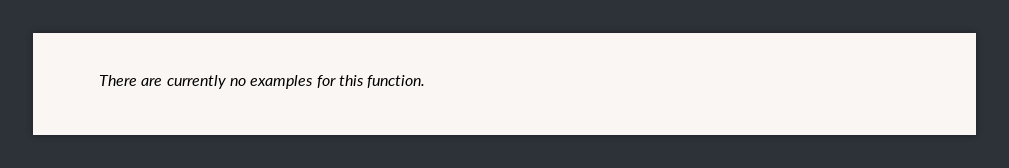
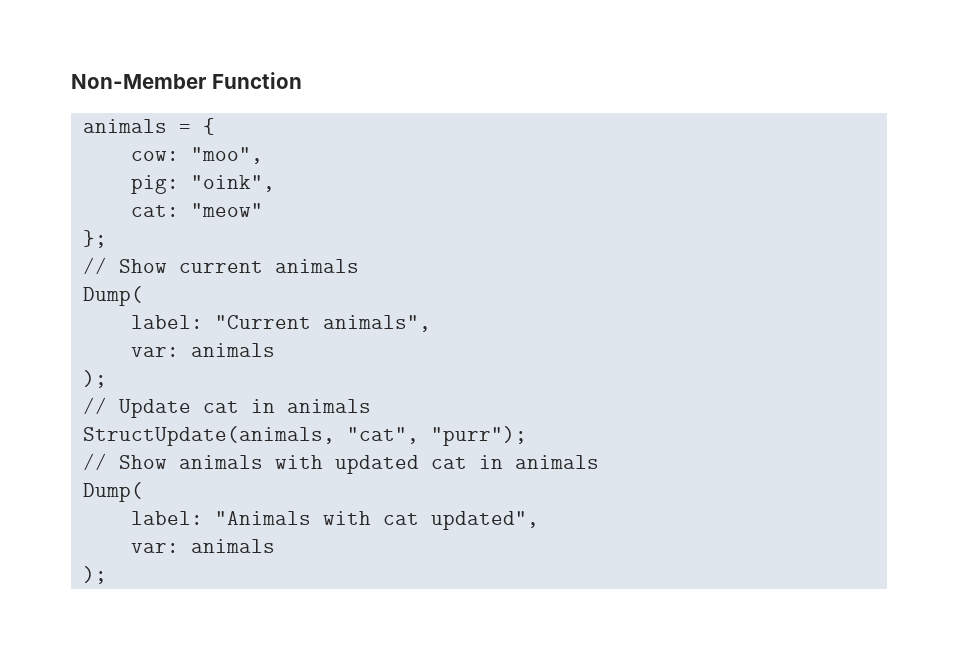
[99,75,426,89] There are currently no examples for this function. -> [71,72,302,89] [83,118,215,135] [131,147,263,164] [131,175,275,194] [131,203,263,217] [83,230,107,248] [83,257,359,274] [83,286,143,306] [131,315,431,332] [131,343,275,357] [83,370,107,388] [83,397,371,418] [83,426,527,446] [83,453,599,474] [83,482,143,502] [131,511,539,530] [131,539,275,553] [83,566,107,584] Non-Member Function // animals = { // cow: "moo", // pig: "oink", // cat: "meow" // }; // // Show current animals // Dump( // label: "Current animals", // var: animals // ); // // Update cat in animals // StructUpdate(animals, "cat", "purr"); // // Show animals with updated cat in animals // Dump( // label: "Animals with cat updated", // var: animals // );

